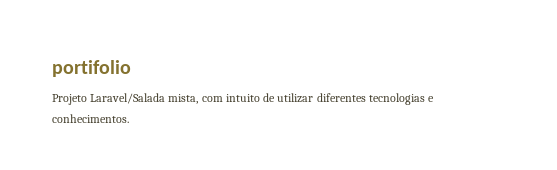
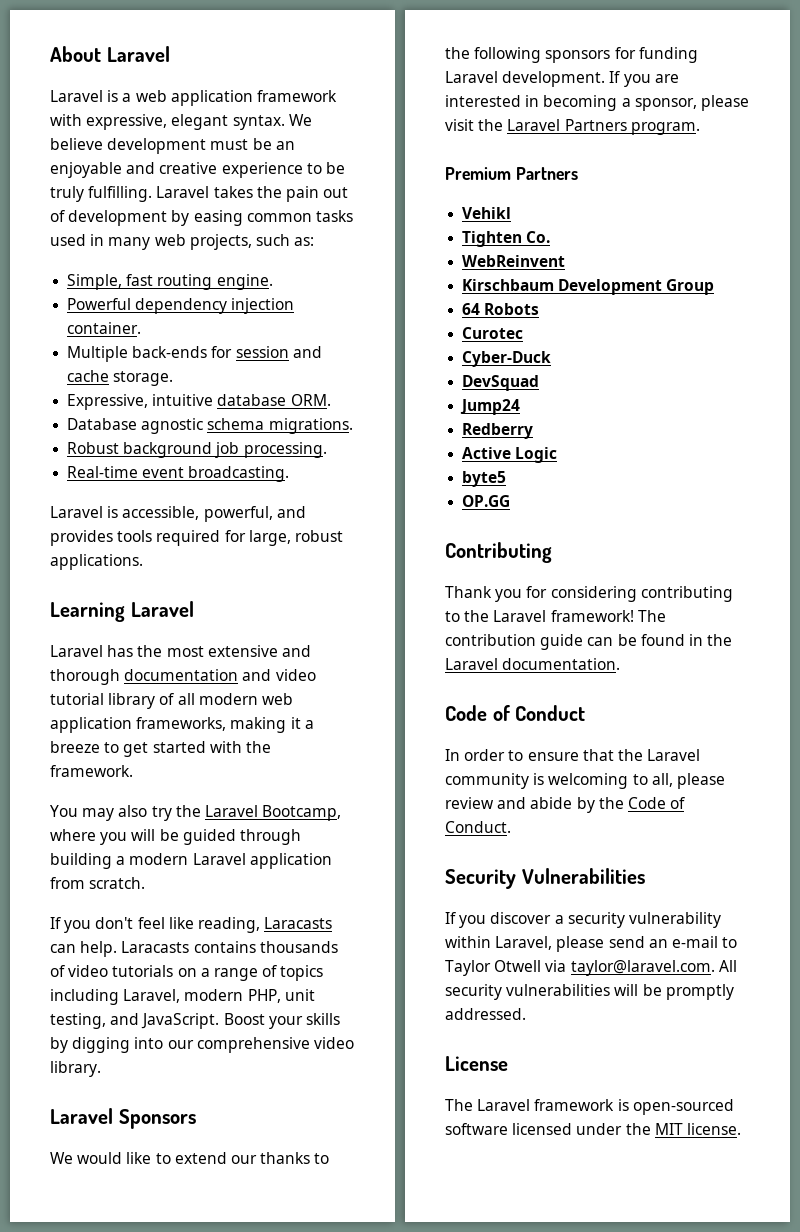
[52,60,131,77] [52,93,435,105] [52,114,129,123] portifolio // Projeto Laravel/Salada mista, com intuito de utilizar diferentes tecnologias e conhecimentos. -> [50,46,170,62] [50,90,337,106] [50,114,312,130] [50,138,295,154] [50,162,345,178] [50,186,349,202] [50,210,353,226] [50,234,315,250] [67,274,273,290] [67,298,295,314] [67,322,142,334] [67,346,322,362] [67,370,174,386] [67,394,331,410] [67,418,353,434] [67,442,327,458] [67,466,290,482] [50,506,306,522] [50,530,343,546] [50,554,143,570] [50,601,194,622] [50,645,311,657] [50,669,316,685] [50,693,293,709] [50,717,314,733] [50,741,271,757] [50,765,133,777] [50,805,342,821] [50,829,301,845] [50,853,332,869] [50,877,146,889] [50,917,333,933] [50,941,338,957] [50,965,324,981] [50,989,315,1005] [50,1013,340,1029] [50,1037,354,1053] [50,1061,101,1077] [50,1108,196,1129] [50,1152,330,1164] [445,47,698,63] [445,71,679,87] [445,95,749,111] [445,119,700,135] [445,167,578,180] [462,207,512,219] [462,231,551,247] [462,255,566,267] [462,279,715,295] [462,303,540,315] [462,327,524,339] [462,351,552,367] [462,375,540,391] [460,399,521,415] [462,423,534,439] [462,447,558,463] [462,471,507,487] [462,495,511,507] [445,542,552,563] [445,586,733,602] [445,610,666,622] [445,634,733,650] [445,658,621,670] [445,705,586,721] [445,749,701,761] [445,773,725,789] [445,797,686,813] [445,821,511,833] [445,868,645,889] [445,912,721,928] [445,936,738,952] [445,960,737,976] [445,984,734,1000] [445,1008,526,1020] [445,1056,508,1071] [445,1099,734,1115] [445,1123,741,1135] About Laravel // Laravel is a web application framework with expressive, elegant syntax. We believe development must be an enjoyable and creative experience to be truly fulfilling. Laravel takes the pain out of development by easing common tasks used in many web projects, such as: // Simple, fast routing engine. // Powerful dependency injection container. // Multiple back-ends for session and cache storage. // Expressive, intuitive database ORM. // Database agnostic schema migrations. // Robust background job processing. // Real-time event broadcasting. // Laravel is accessible, powerful, and provides tools required for large, robust applications. // Learning Laravel // Laravel has the most extensive and thorough documentation and video tutorial library of all modern web application frameworks, making it a breeze to get started with the framework. // You may also try the Laravel Bootcamp, where you will be guided through building a modern Laravel application from scratch. // If you don't feel like reading, Laracasts can help. Laracasts contains thousands of video tutorials on a range of topics including Laravel, modern PHP, unit testing, and JavaScript. Boost your skills by digging into our comprehensive video library. // Laravel Sponsors // We would like to extend our thanks to the following sponsors for funding Laravel development. If you are interested in becoming a sponsor, please visit the Laravel Partners program. // Premium Partners // Vehikl // Tighten Co. // WebReinvent // Kirschbaum Development Group // 64 Robots // Curotec // Cyber-Duck // DevSquad // Jump24 // Redberry // Active Logic // byte5 // OP.GG // Contributing // Thank you for considering contributing to the Laravel framework! The contribution guide can be found in the Laravel documentation. // Code of Conduct // In order to ensure that the Laravel community is welcoming to all, please review and abide by the Code of Conduct. // Security Vulnerabilities // If you discover a security vulnerability within Laravel, please send an e-mail to Taylor Otwell via taylor@laravel.com. All security vulnerabilities will be promptly addressed. // License // The Laravel framework is open-sourced software licensed under the MIT license.

